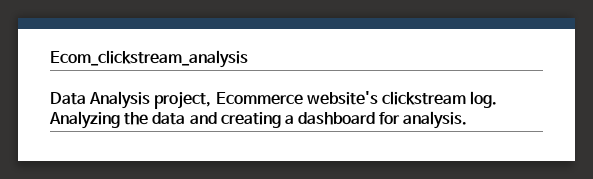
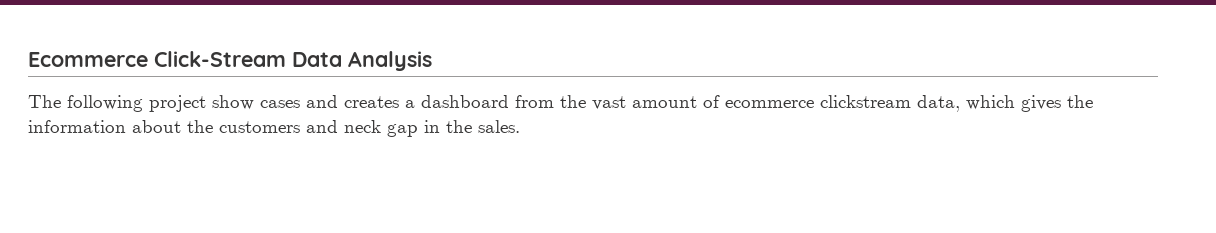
[50,50,248,68] Ecom_clickstream_analysis // -> [28,51,286,67] Ecommerce Click-Stream
[154,91,498,109] [49,111,468,129] project, Ecommerce website's clickstream log. Analyzing the data and creating a dashboard for analysis. -> [28,95,1093,112] [28,120,520,137] // The following project show cases and creates a dashboard from the vast amount of ecommerce clickstream data, which gives the information about the customers and neck gap in the sales.

